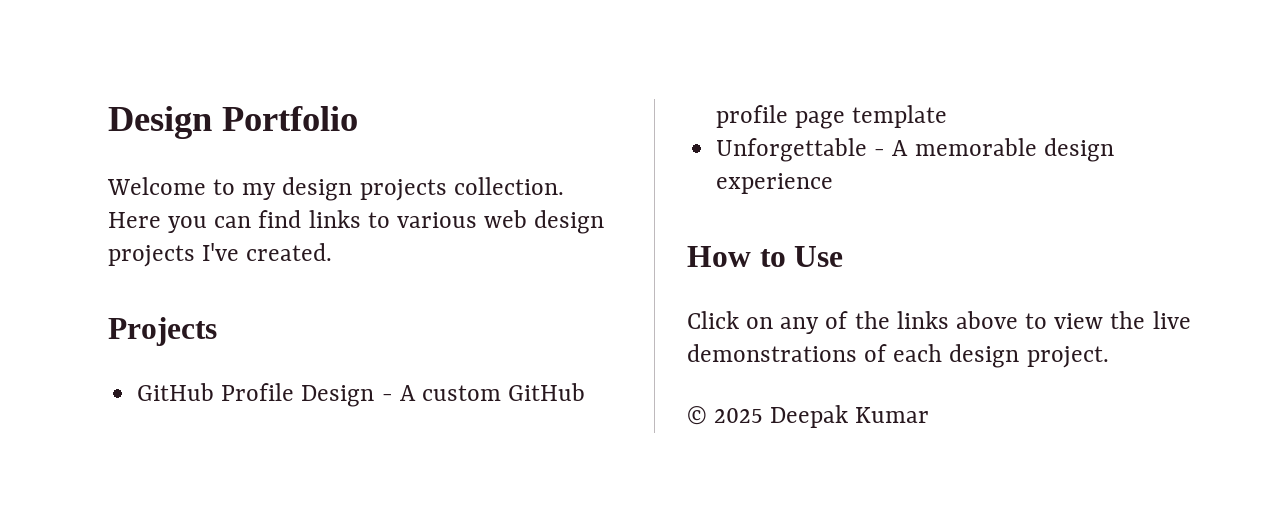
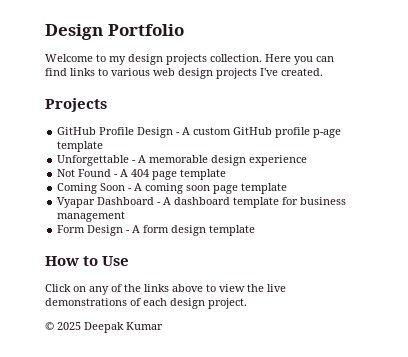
[795,111,846,129] page -> [313,129,342,138] p-age
(834, 183) none -> [57,169,227,180] [57,183,288,194] [57,197,347,208] [57,211,126,222] [57,225,256,236] // Not Found - A 404 page template // Coming Soon - A coming soon page template // Vyapar Dashboard - A dashboard template for business management // Form Design - A form design template

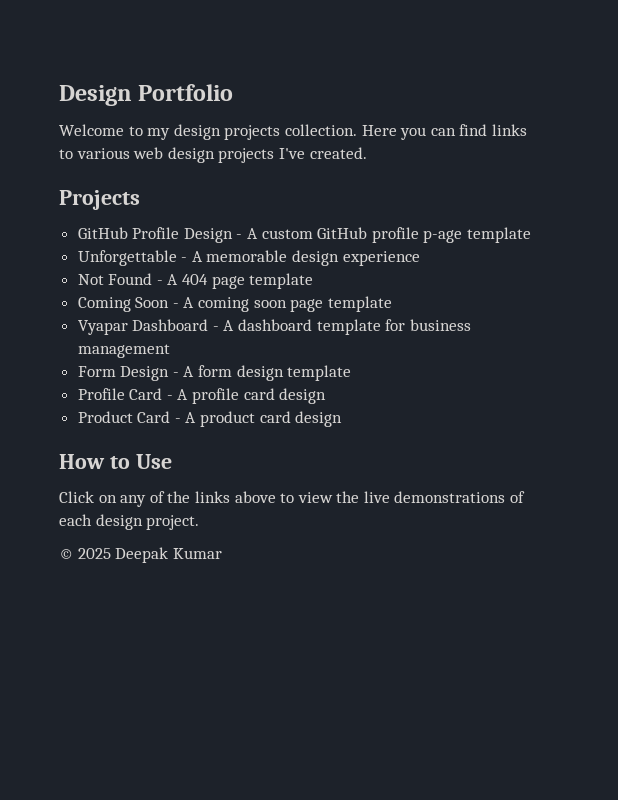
(256, 230) none -> [77,388,327,404] [77,411,343,427] // Profile Card - A profile card design // Product Card - A product card design

